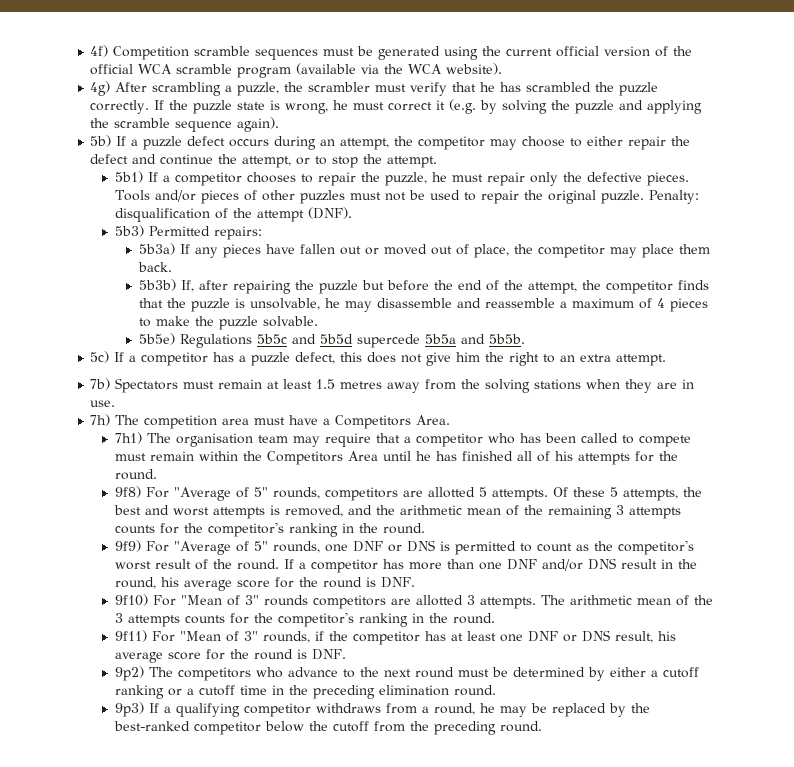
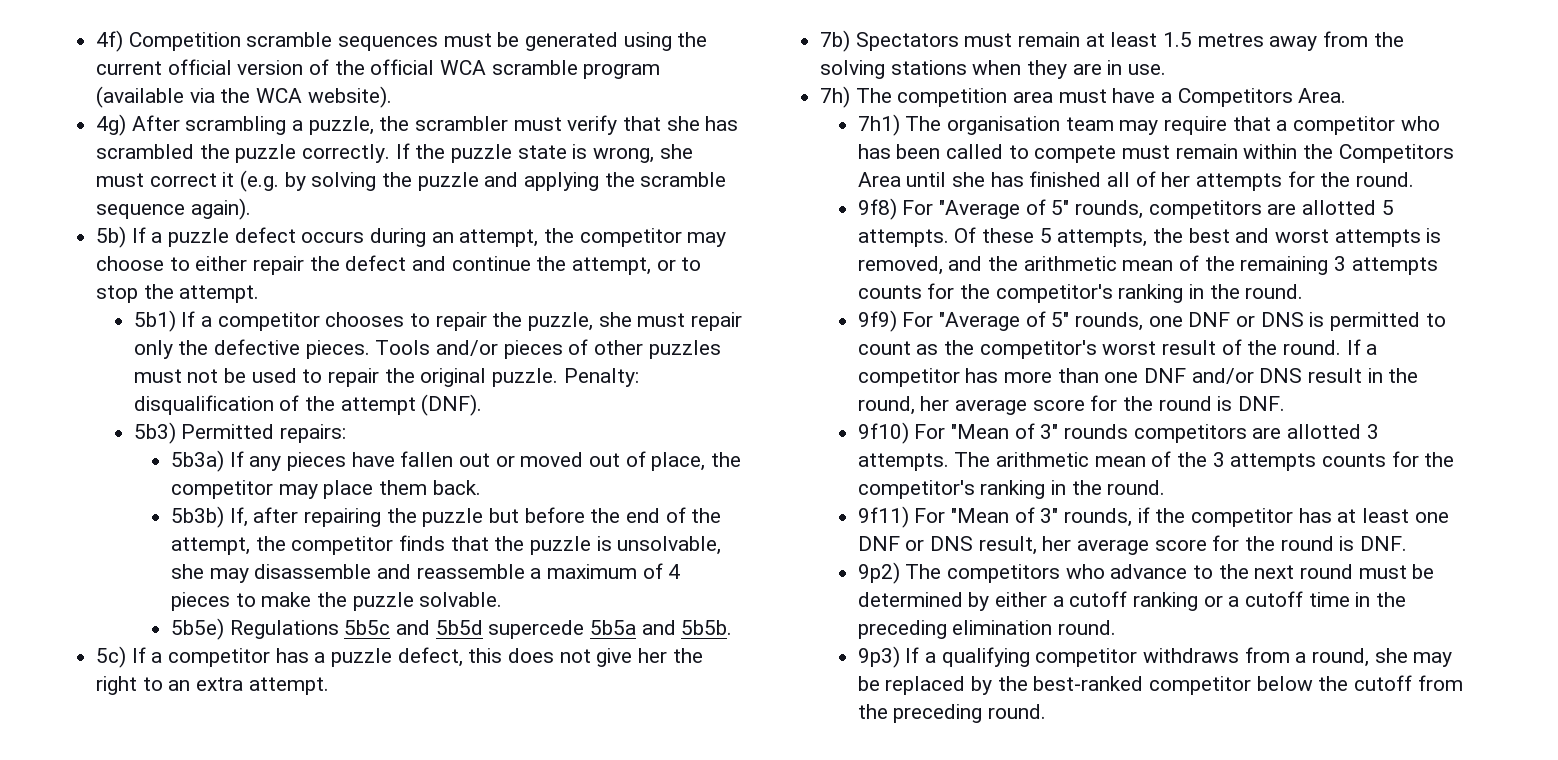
[480,82,496,92] he -> [666,116,700,131] she
[333,100,349,110] he -> [659,144,693,159] she
[431,172,447,182] he -> [598,312,632,327] she
[325,298,341,308] he -> [171,564,205,579] she
[456,352,481,362] him -> [638,648,668,663] her
[415,451,431,461] he -> [951,172,985,187] she
[554,451,573,461] his -> [1161,172,1191,187] her
[160,577,179,587] his -> [920,396,950,411] her
[657,631,676,641] his -> [1042,536,1072,551] her
[479,703,495,713] he -> [1374,648,1408,663] she

